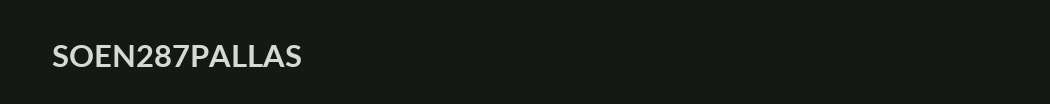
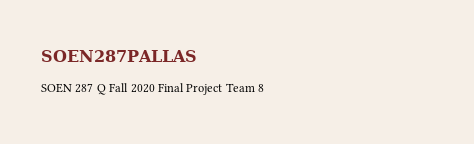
(302, 56) none -> [41,83,264,95] // SOEN 287 Q Fall 2020 Final Project Team 8

